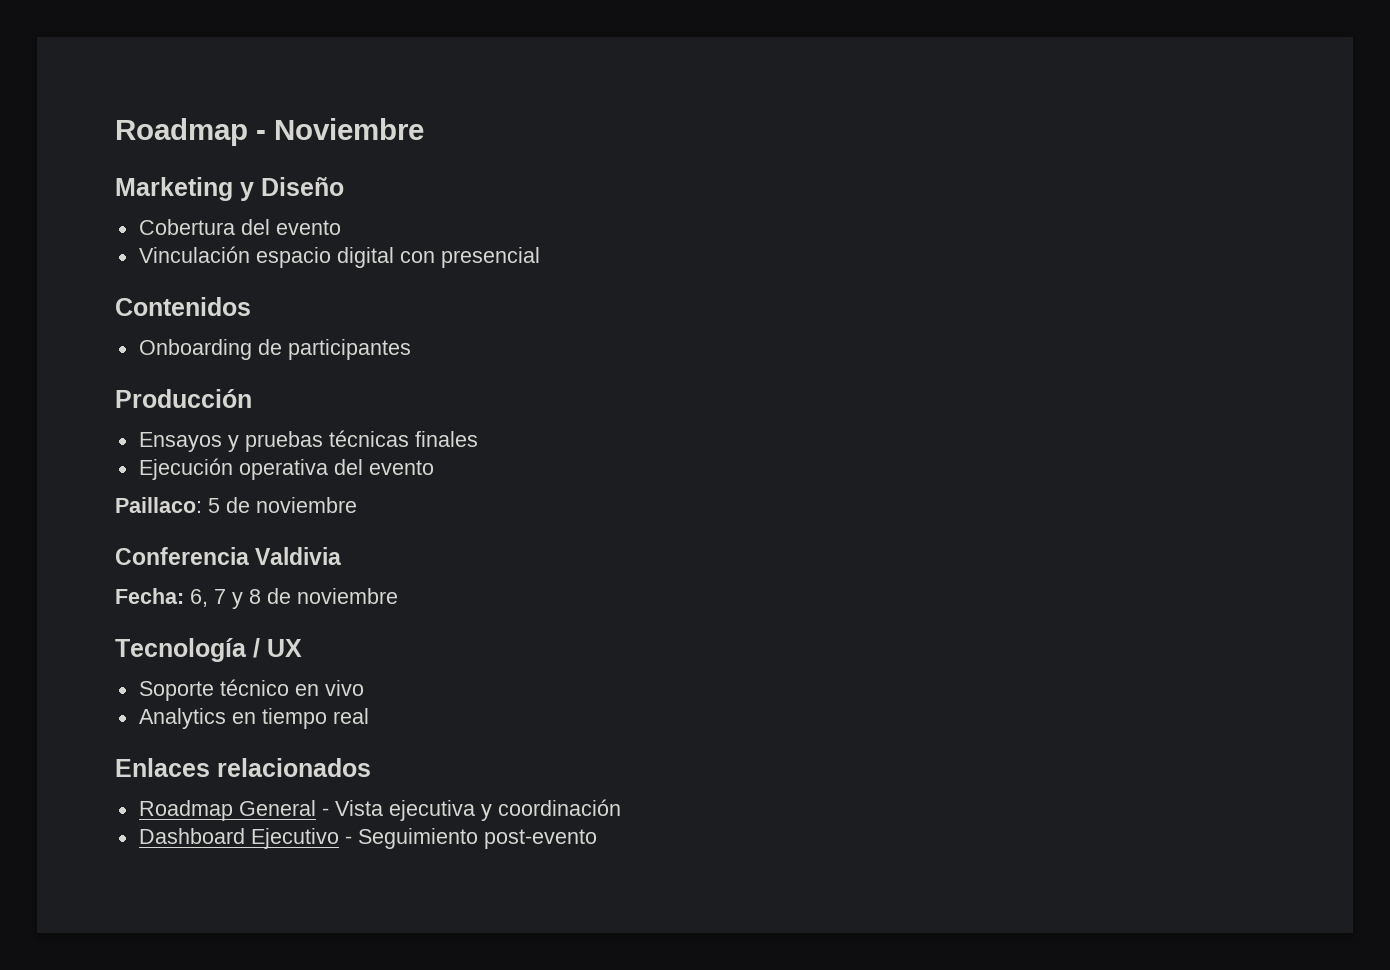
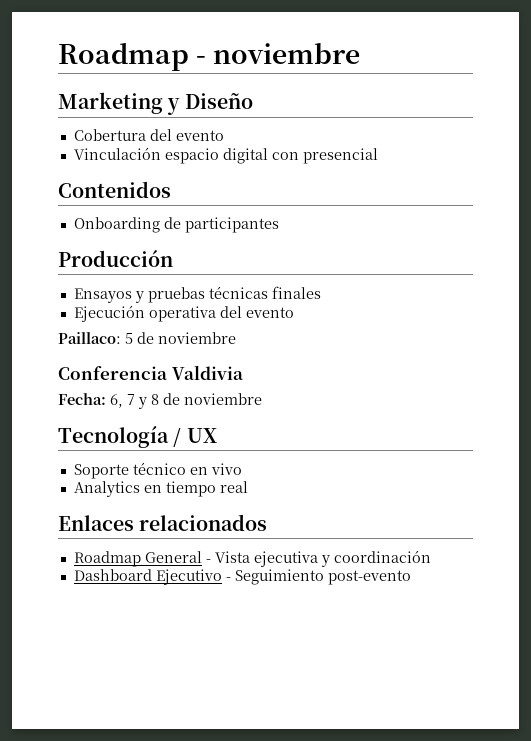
[274,118,424,140] Noviembre -> [213,42,361,64] noviembre

